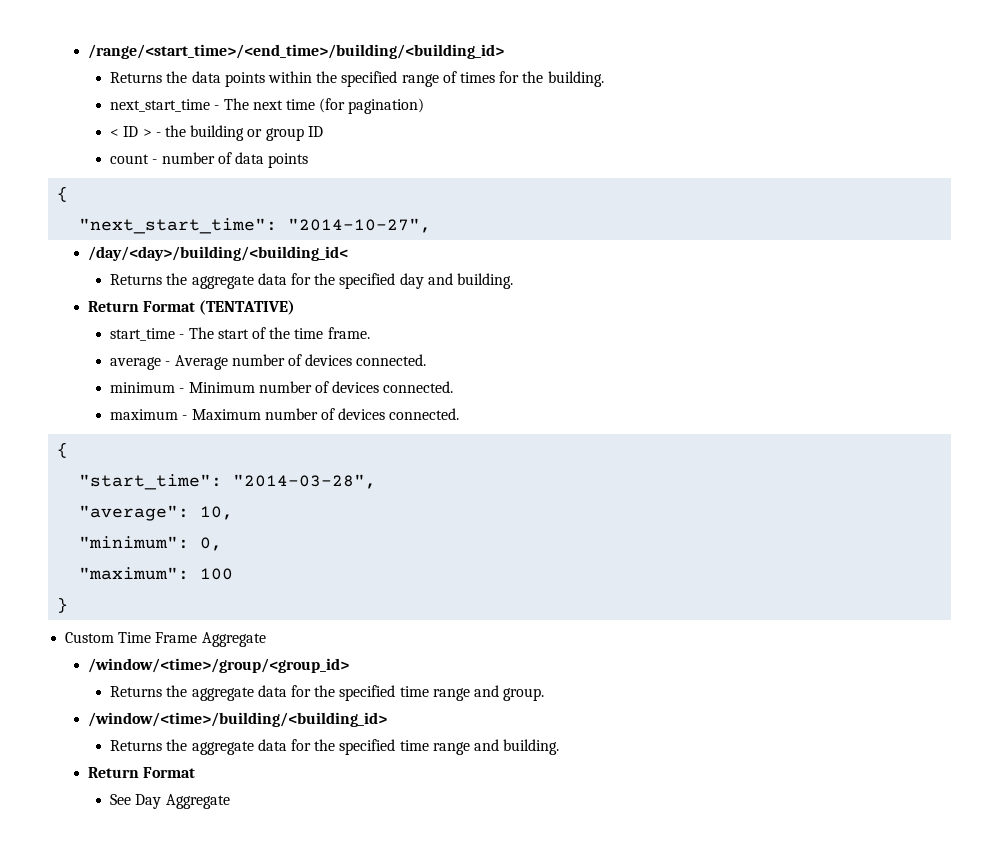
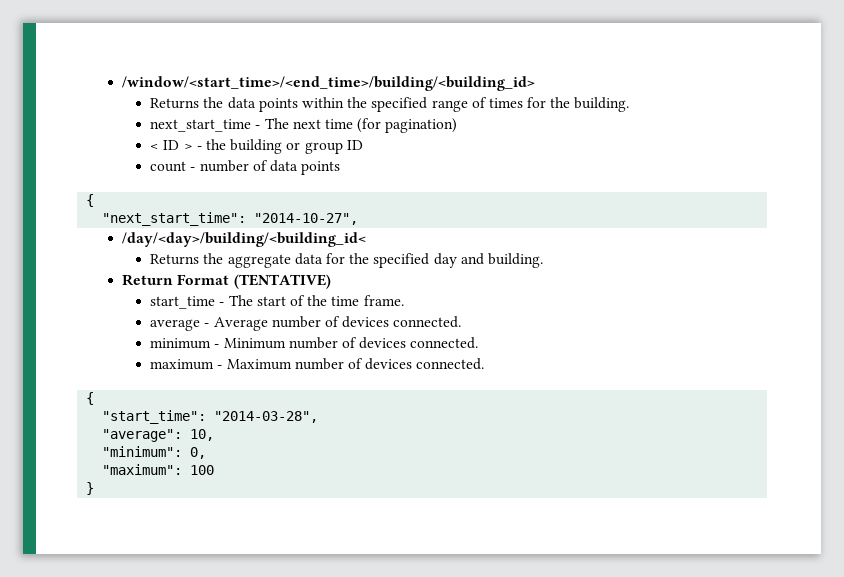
[87,44,504,59] /range/<start_time>/<end_time>/building/<building_id> -> [122,76,536,91] /window/<start_time>/<end_time>/building/<building_id>
[65,632,266,647] [87,658,349,673] [110,685,545,701] [87,712,387,727] [110,739,560,755] [87,767,195,778] [110,794,230,809] // Custom Time Frame Aggregate // /window/<time>/group/<group_id> // Returns the aggregate data for the specified time range and group. // /window/<time>/building/<building_id> // Returns the aggregate data for the specified time range and building. // Return Format // See Day Aggregate -> (95, 488) none

